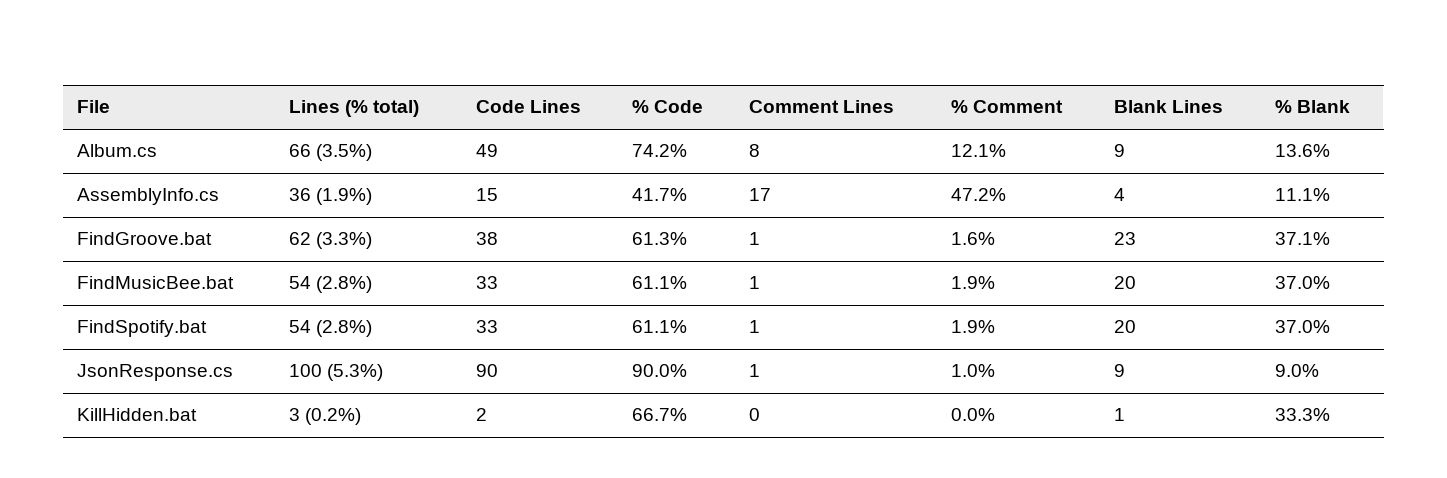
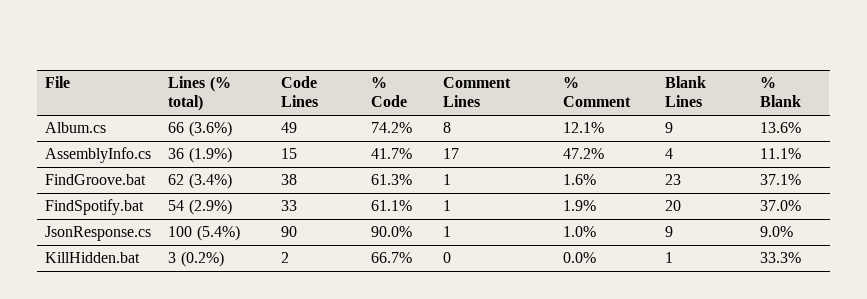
[316,144,373,161] (3.5%) -> [188,121,232,137] (3.6%)
[316,232,373,249] (3.3%) -> [188,173,232,189] (3.4%)
[77,276,235,289] [289,276,373,293] [476,276,499,289] [632,276,688,289] [749,276,761,289] [951,276,996,289] [1114,276,1137,289] [1275,276,1331,289] // FindMusicBee.bat | 54 (2.8%) | 33 | 61.1% | 1 | 1.9% | 20 | 37.0% -> (802, 179) none
[316,320,373,337] (2.8%) -> [188,199,232,215] (2.9%)
[327,364,384,381] (5.3%) -> [196,225,240,241] (5.4%)

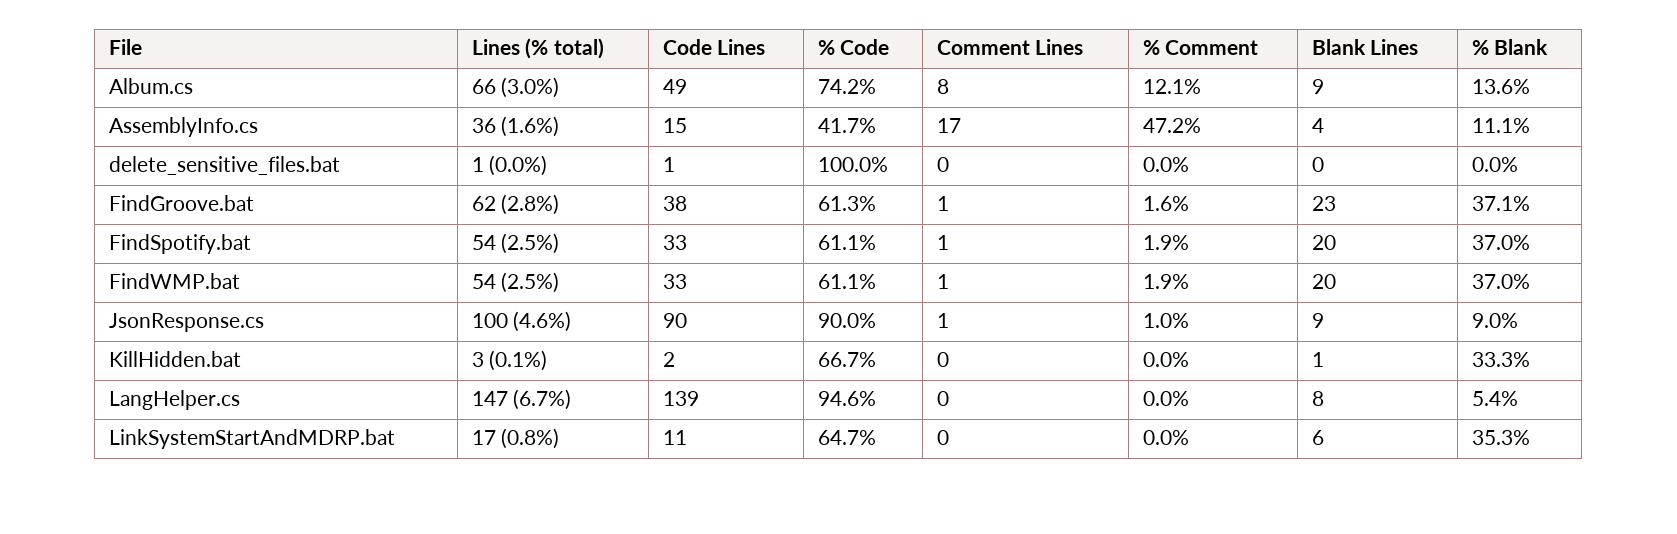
[188,121,232,137] (3.6%) -> [501,77,560,98] (3.0%)
[188,147,232,163] (1.9%) -> [501,116,560,137] (1.6%)
(802, 153) none -> [108,156,340,175] [471,155,548,176] [662,157,675,172] [817,157,888,172] [936,157,949,172] [1142,157,1189,172] [1311,157,1324,172] [1471,157,1518,172] // delete_sensitive_files.bat | 1 (0.0%) | 1 | 100.0% | 0 | 0.0% | 0 | 0.0%
[188,173,232,189] (3.4%) -> [501,194,560,215] (2.8%)
[188,199,232,215] (2.9%) -> [501,233,560,254] [662,235,687,250] [817,235,876,250] [936,235,949,250] [1142,235,1189,250] [1311,235,1336,250] [1471,235,1530,250] [108,273,240,289] [471,272,560,293] (2.5%) | 33 | 61.1% | 1 | 1.9% | 20 | 37.0% // FindWMP.bat | 54 (2.5%)
[196,225,240,241] (5.4%) -> [513,311,572,332] (4.6%)
[180,251,224,267] (0.2%) -> [489,350,548,371] (0.1%)
(802, 257) none -> [108,390,240,410] [471,389,572,410] [662,391,699,406] [817,391,876,406] [936,391,949,406] [1142,391,1189,406] [1311,391,1324,406] [1471,391,1518,406] [108,429,395,449] [471,428,560,449] [662,430,687,445] [817,430,876,445] [936,430,949,445] [1142,430,1189,445] [1311,430,1324,445] [1471,430,1530,445] // LangHelper.cs | 147 (6.7%) | 139 | 94.6% | 0 | 0.0% | 8 | 5.4% // LinkSystemStartAndMDRP.bat | 17 (0.8%) | 11 | 64.7% | 0 | 0.0% | 6 | 35.3%

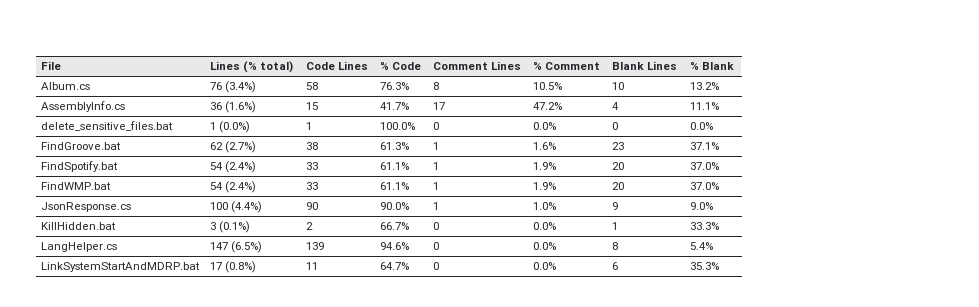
[471,77,560,98] [662,79,687,94] [817,79,876,94] [936,79,949,94] [1142,79,1201,94] [1311,79,1324,94] [1471,79,1530,94] 66 (3.0%) | 49 | 74.2% | 8 | 12.1% | 9 | 13.6% -> [210,81,257,93] [306,82,319,90] [380,82,410,90] [433,82,440,90] [533,82,563,90] [612,82,625,90] [690,82,720,90] 76 (3.4%) | 58 | 76.3% | 8 | 10.5% | 10 | 13.2%
[501,194,560,215] (2.8%) -> [225,141,257,153] (2.7%)
[501,233,560,254] (2.5%) -> [225,161,257,173] (2.4%)
[501,272,560,293] (2.5%) -> [225,181,257,193] (2.4%)
[513,311,572,332] (4.6%) -> [231,201,263,213] (4.4%)
[513,389,572,410] (6.7%) -> [231,241,263,253] (6.5%)

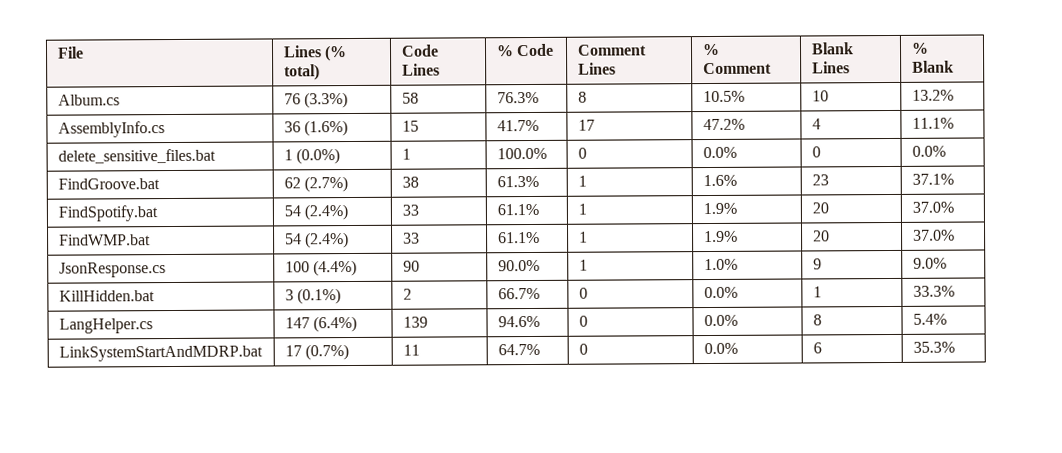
[225,81,257,93] (3.4%) -> [304,92,349,109] (3.3%)
[231,241,263,253] (6.5%) -> [313,315,358,333] (6.4%)
[225,261,257,273] (0.8%) -> [305,344,350,361] (0.7%)

